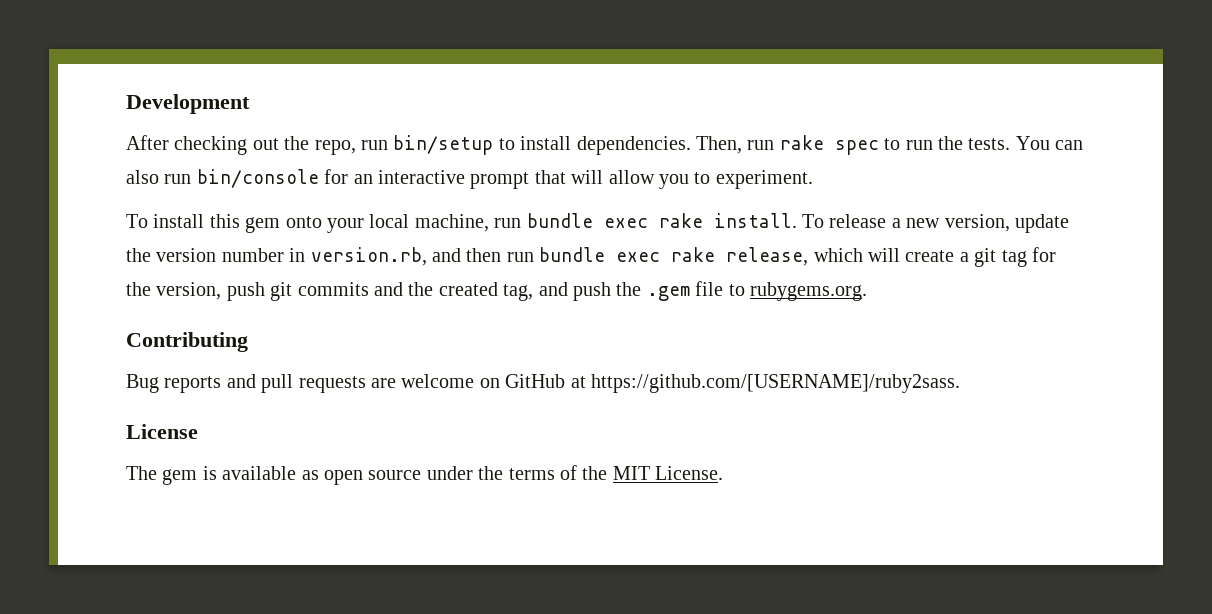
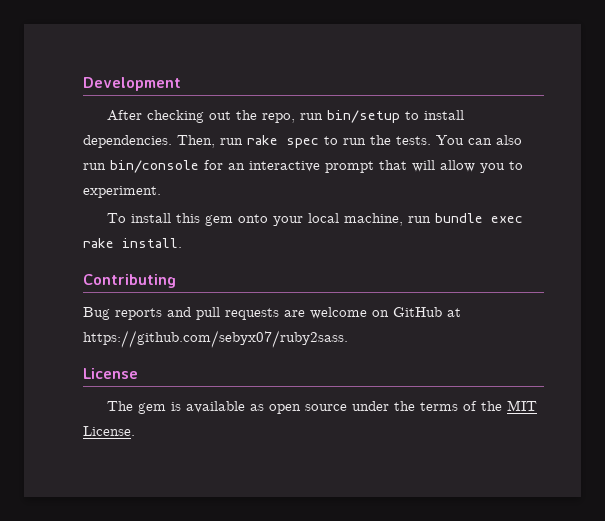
[801,214,1069,233] [126,247,1056,267] [126,281,867,301] To release a new version, update the version number in version.rb, and then run bundle exec rake release, which will create a git tag for the version, push git commits and the created tag, and push the .gem file to rubygems.org. -> (182, 243) none
[590,374,960,393] https://github.com/[USERNAME]/ruby2sass. -> [83,330,348,348] https://github.com/sebyx07/ruby2sass.

